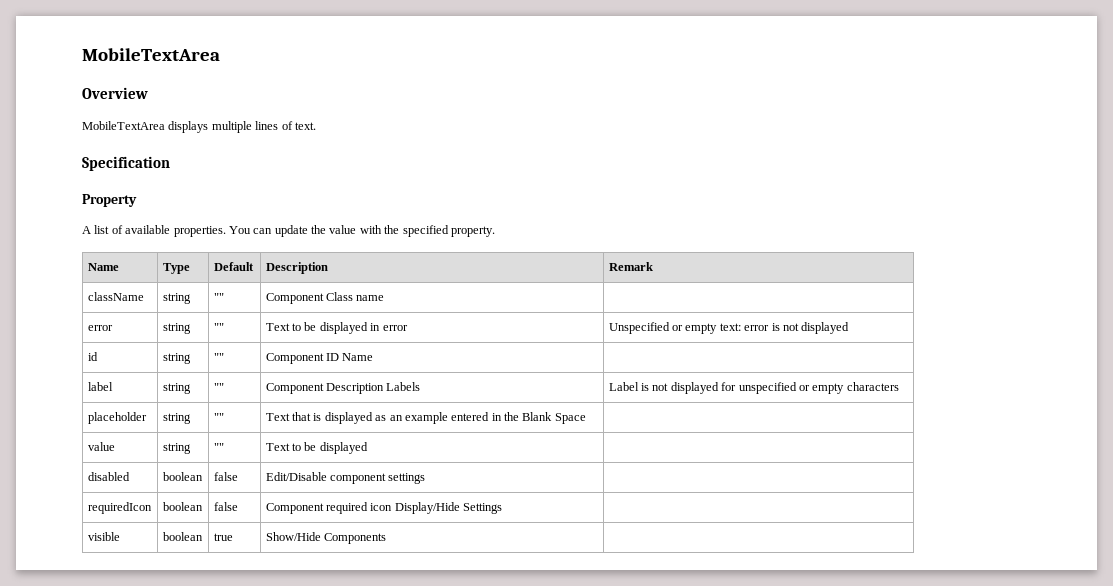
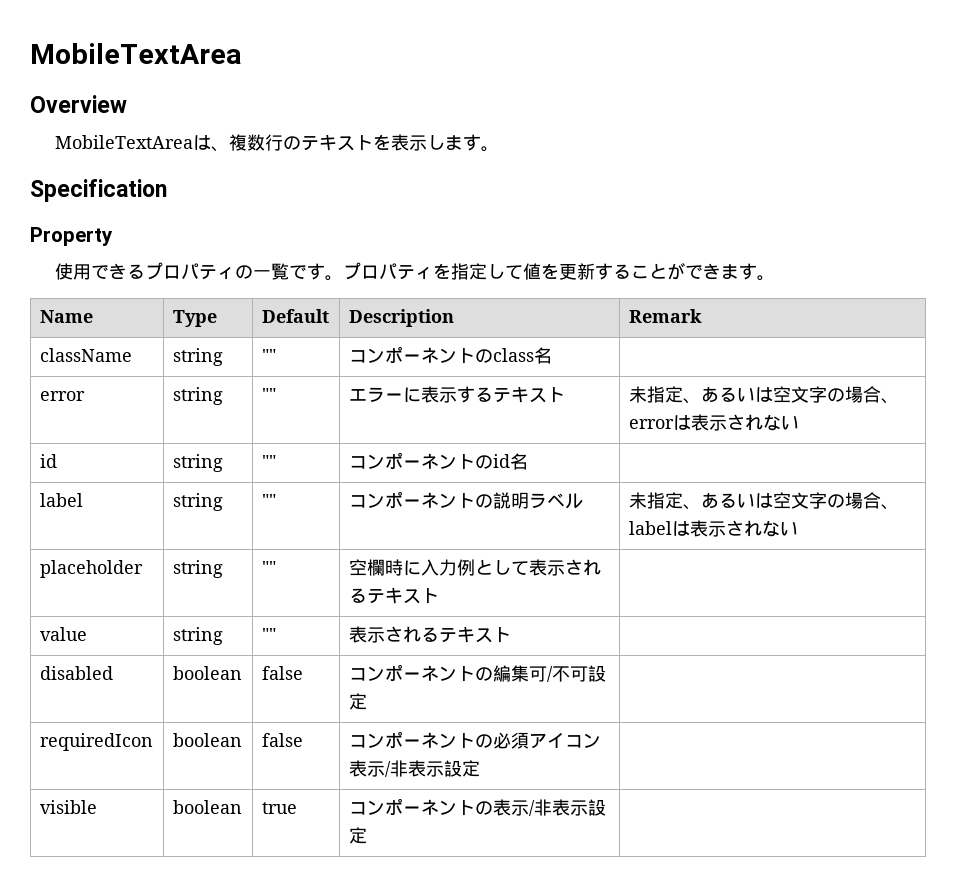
[168,121,316,133] [82,156,170,171] [82,194,137,207] [82,225,495,237] displays multiple lines of text. // Specification // Property // A list of available properties. You can update the value with the specified property. -> [193,134,500,152] [30,179,167,202] [30,227,113,246] [55,262,776,281] は、複数行のテキストを表示します。 // Specification // Property // 使用できるプロパティの一覧です。プロパティを指定して値を更新することができます。
[265,292,385,304] [87,325,113,331] [162,323,191,334] [213,323,224,331] [265,322,408,334] [608,322,850,334] [87,352,98,361] [162,353,191,364] [213,353,224,361] [265,353,374,364] [87,382,113,391] [162,383,191,394] [213,383,224,391] [265,382,421,394] [608,382,899,394] [87,412,147,424] [162,413,191,424] [213,413,224,421] [265,412,586,424] Component Class name | // error | string | "" | Text to be displayed in error | Unspecified or empty text: error is not displayed // id | string | "" | Component ID Name | // label | string | "" | Component Description Labels | Label is not displayed for unspecified or empty characters // placeholder | string | "" | Text that is displayed as an example entered in the Blank Space -> [348,346,552,364] [39,391,85,401] [172,387,223,405] [261,388,276,401] [348,386,565,403] [628,386,899,404] [628,414,799,431] [39,454,57,468] [172,454,223,472] [261,455,276,468] [348,452,528,470] [39,493,83,507] [172,493,223,511] [261,494,276,507] [348,491,583,509] [628,492,899,510] [628,520,798,537] [39,560,143,578] [172,560,223,578] [261,561,276,574] [348,559,601,576] [348,587,439,604] コンポーネントのclass名 | // error | string | "" | エラーに表示するテキスト | 未指定、あるいは空文字の場合、errorは表示されない // id | string | "" | コンポーネントのid名 | // label | string | "" | コンポーネントの説明ラベル | 未指定、あるいは空文字の場合、labelは表示されない // placeholder | string | "" | 空欄時に入力例として表示されるテキスト
[265,442,368,454] Text to be displayed -> [348,626,511,643] 表示されるテキスト
[265,472,426,484] [87,502,152,514] [162,502,203,511] [213,502,238,511] [265,502,503,514] [87,532,120,541] [162,532,203,541] [213,533,233,541] [265,532,387,544] Edit/Disable component settings | // requiredIcon | boolean | false | Component required icon Display/Hide Settings | // visible | boolean | true | Show/Hide Components -> [348,664,606,682] [348,693,367,710] [39,733,153,751] [172,733,242,747] [261,733,303,747] [348,731,601,749] [348,760,480,777] [39,800,97,814] [172,800,242,814] [261,802,297,814] [348,798,606,816] [348,827,367,844] コンポーネントの編集可/不可設定 | // requiredIcon | boolean | false | コンポーネントの必須アイコン表示/非表示設定 | // visible | boolean | true | コンポーネントの表示/非表示設定

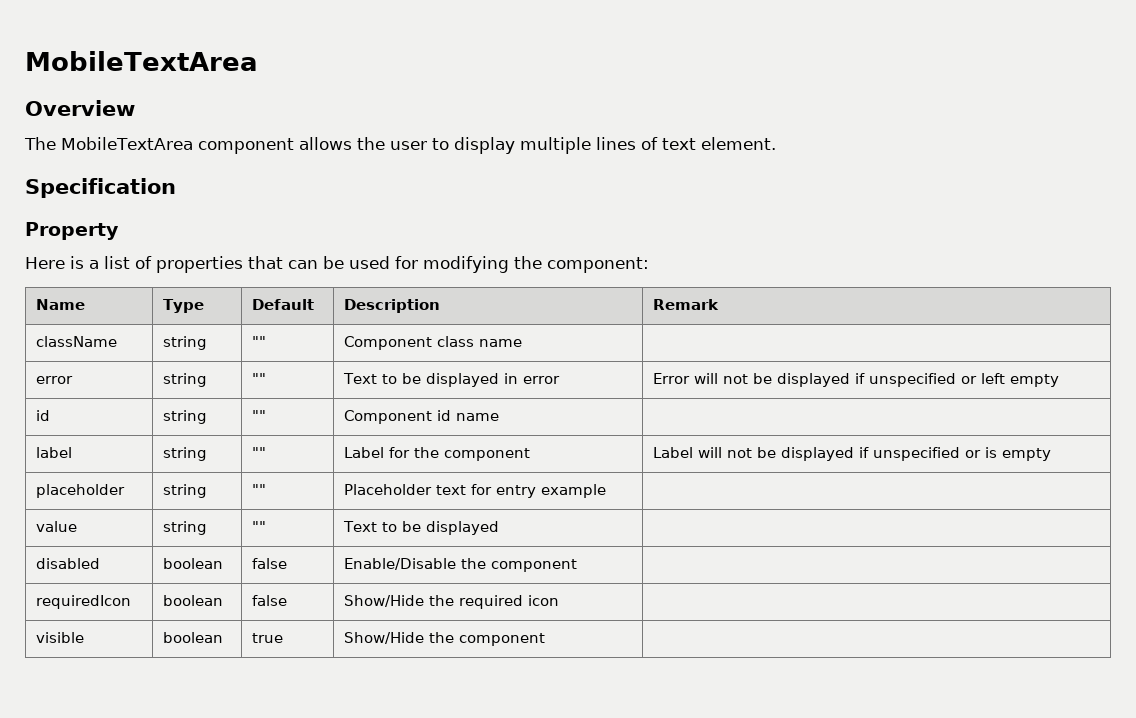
[55,134,500,152] [30,179,167,202] [30,227,113,246] [55,262,776,281] MobileTextAreaは、複数行のテキストを表示します。 // Specification // Property // 使用できるプロパティの一覧です。プロパティを指定して値を更新することができます。 -> [24,137,776,154] [25,178,176,198] [25,222,119,240] [25,256,649,273] The MobileTextArea component allows the user to display multiple lines of text element. // Specification // Property // Here is a list of properties that can be used for modifying the component:
[348,346,552,364] [39,391,85,401] [172,387,223,405] [261,388,276,401] [348,386,565,403] [628,386,899,404] [628,414,799,431] [39,454,57,468] [172,454,223,472] [261,455,276,468] [348,452,528,470] [39,493,83,507] [172,493,223,511] [261,494,276,507] [348,491,583,509] [628,492,899,510] [628,520,798,537] [39,560,143,578] [172,560,223,578] [261,561,276,574] [348,559,601,576] [348,587,439,604] コンポーネントのclass名 | // error | string | "" | エラーに表示するテキスト | 未指定、あるいは空文字の場合、errorは表示されない // id | string | "" | コンポーネントのid名 | // label | string | "" | コンポーネントの説明ラベル | 未指定、あるいは空文字の場合、labelは表示されない // placeholder | string | "" | 空欄時に入力例として表示されるテキスト -> [343,336,522,350] [35,376,73,384] [162,373,207,387] [251,373,266,384] [342,373,560,387] [652,373,1059,387] [35,410,50,421] [162,410,207,424] [251,410,266,421] [343,410,499,424] [35,447,72,458] [162,447,207,461] [251,447,266,458] [343,447,530,461] [652,447,1051,461] [35,484,125,498] [162,484,207,498] [251,484,266,495] [343,484,606,498] Component class name | // error | string | "" | Text to be displayed in error | Error will not be displayed if unspecified or left empty // id | string | "" | Component id name | // label | string | "" | Label for the component | Label will not be displayed if unspecified or is empty // placeholder | string | "" | Placeholder text for entry example
[348,626,511,643] 表示されるテキスト -> [342,521,499,535] Text to be displayed
[348,664,606,682] [348,693,367,710] [39,733,153,751] [172,733,242,747] [261,733,303,747] [348,731,601,749] [348,760,480,777] [39,800,97,814] [172,800,242,814] [261,802,297,814] [348,798,606,816] [348,827,367,844] コンポーネントの編集可/不可設定 | // requiredIcon | boolean | false | コンポーネントの必須アイコン表示/非表示設定 | // visible | boolean | true | コンポーネントの表示/非表示設定 -> [343,558,577,572] [35,595,131,609] [162,595,223,606] [251,595,287,606] [343,595,559,609] [35,632,84,643] [162,632,223,643] [251,633,283,643] [343,632,545,646] Enable/Disable the component | // requiredIcon | boolean | false | Show/Hide the required icon | // visible | boolean | true | Show/Hide the component

